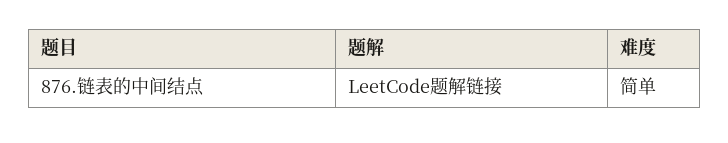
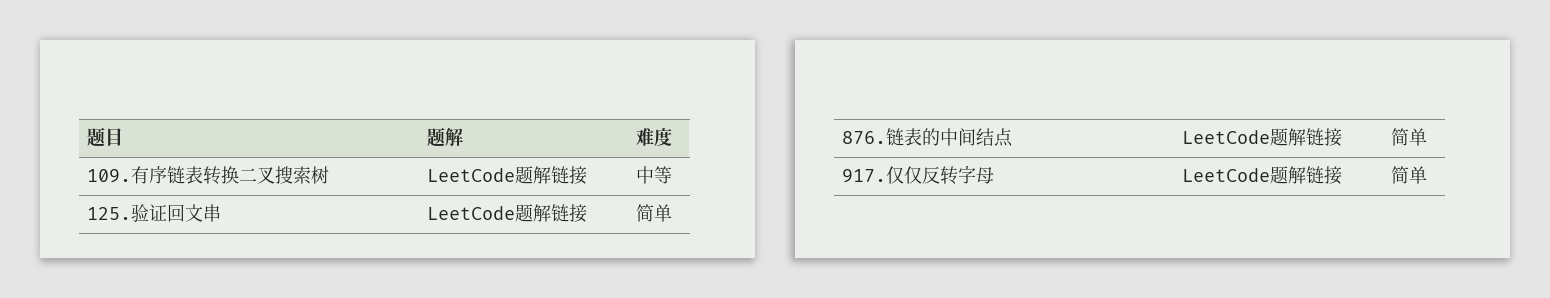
(657, 47) none -> [86,166,329,185] [426,166,587,185] [635,166,672,184] [86,204,221,222] [426,204,587,223] [635,204,672,222] // 109.有序链表转换二叉搜索树 | LeetCode题解链接 | 中等 // 125.验证回文串 | LeetCode题解链接 | 简单
(657, 86) none -> [841,165,994,185] [1181,166,1342,185] [1390,166,1427,184] // 917.仅仅反转字母 | LeetCode题解链接 | 简单

